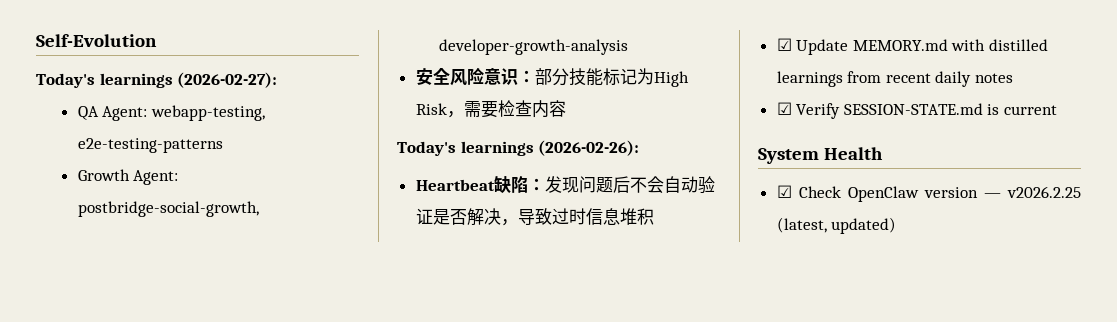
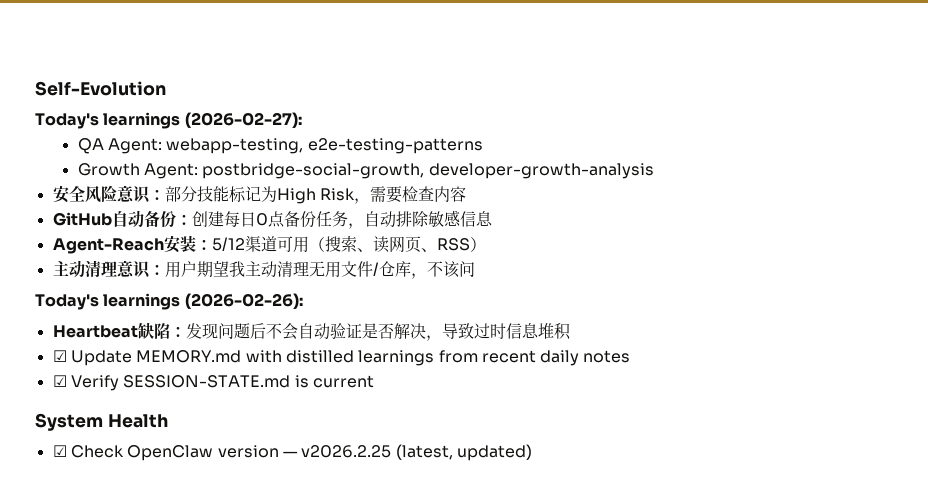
(566, 108) none -> [52,210,493,229] [52,235,486,254] [52,260,475,279] // GitHub自动备份：创建每日0点备份任务，自动排除敏感信息 // Agent-Reach安装：5/12渠道可用（搜索、读网页、RSS） // 主动清理意识：用户期望我主动清理无用文件/仓库，不该问

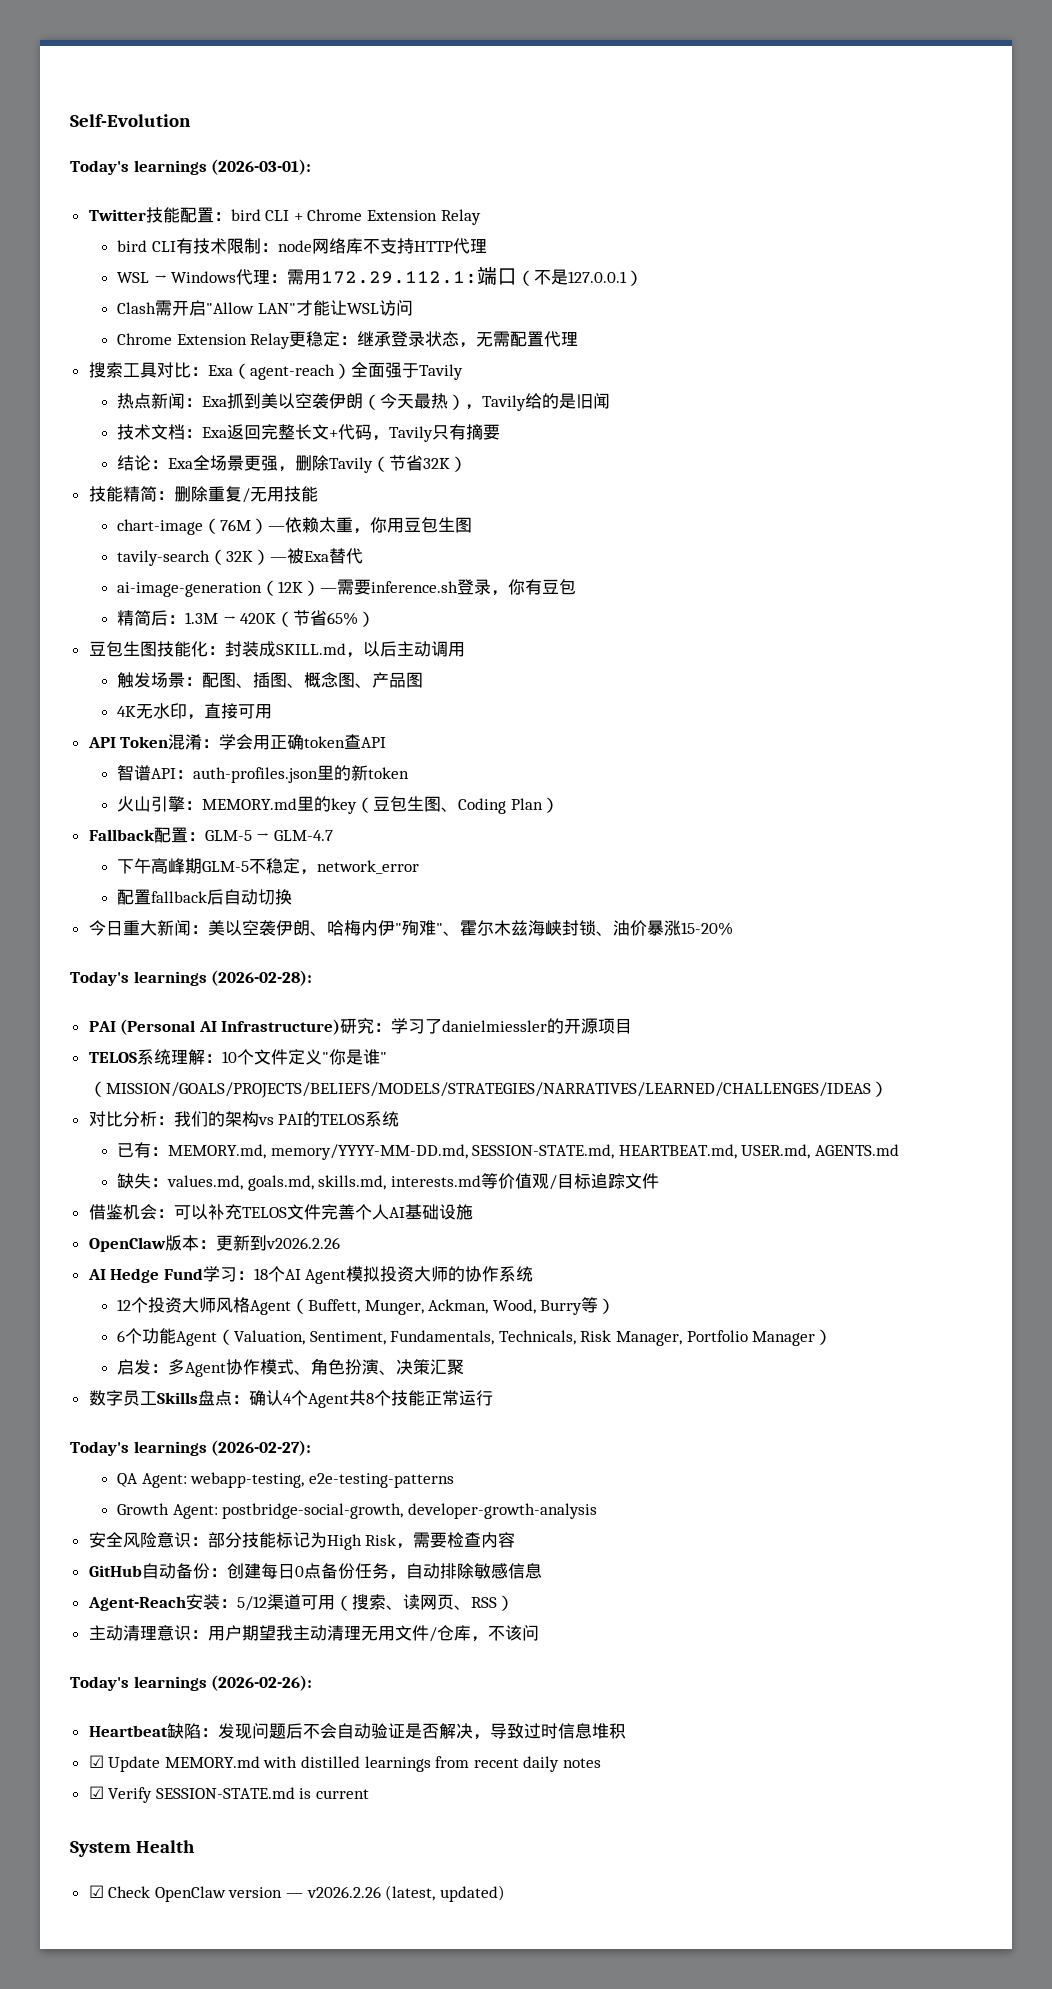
(166, 88) none -> [70,159,312,175] [88,207,481,225] [117,238,487,254] [117,266,644,286] [117,300,413,316] [117,331,579,349] [88,362,463,380] [117,393,611,411] [117,424,501,442] [117,455,468,473] [88,486,318,503] [117,517,473,535] [117,548,364,566] [117,579,577,597] [117,610,376,627] [88,641,465,658] [117,672,424,688] [117,703,273,720] [87,734,387,750] [117,764,410,783] [117,796,559,814] [88,827,333,843] [117,858,420,875] [117,889,293,905] [88,920,733,936] [70,970,313,986] [88,1018,633,1035] [88,1049,387,1065] [88,1081,888,1098] [88,1111,400,1127] [117,1142,900,1160] [117,1173,659,1191] [88,1204,473,1220] [88,1235,340,1252] [87,1266,534,1284] [117,1297,616,1315] [117,1328,833,1346] [117,1358,465,1377] [88,1390,493,1408] // Today's learnings (2026-03-01): // Twitter技能配置：bird CLI + Chrome Extension Relay // bird CLI有技术限制：node网络库不支持HTTP代理 // WSL → Windows代理：需用172.29.112.1:端口（不是127.0.0.1） // Clash需开启"Allow LAN"才能让WSL访问 // Chrome Extension Relay更稳定：继承登录状态，无需配置代理 // 搜索工具对比：Exa（agent-reach）全面强于Tavily // 热点新闻：Exa抓到美以空袭伊朗（今天最热），Tavily给的是旧闻 // 技术文档：Exa返回完整长文+代码，Tavily只有摘要 // 结论：Exa全场景更强，删除Tavily（节省32K） // 技能精简：删除重复/无用技能 // chart-image（76M）—依赖太重，你用豆包生图 // tavily-search（32K）—被Exa替代 // ai-image-generation（12K）—需要inference.sh登录，你有豆包 // 精简后：1.3M → 420K（节省65%） // 豆包生图技能化：封装成SKILL.md，以后主动调用 // 触发场景：配图、插图、概念图、产品图 // 4K无水印，直接可用 // API Token混淆：学会用正确token查API // 智谱API：auth-profiles.json里的新token // 火山引擎：MEMORY.md里的key（豆包生图、Coding Plan） // Fallback配置：GLM-5 → GLM-4.7 // 下午高峰期GLM-5不稳定，network_error // 配置fallback后自动切换 // 今日重大新闻：美以空袭伊朗、哈梅内伊"殉难"、霍尔木兹海峡封锁、油价暴涨15-20% // Today's learnings (2026-02-28): // PAI (Personal AI Infrastructure)研究：学习了danielmiessler的开源项目 // TELOS系统理解：10个文件定义"你是谁"（MISSION/GOALS/PROJECTS/BELIEFS/MODELS/STRATEGIES/NARRATIVES/LEARNED/CHALLENGES/IDEAS） // 对比分析：我们的架构vs PAI的TELOS系统 // 已有：MEMORY.md, memory/YYYY-MM-DD.md, SESSION-STATE.md, HEARTBEAT.md, USER.md, AGENTS.md // 缺失：values.md, goals.md, skills.md, interests.md等价值观/目标追踪文件 // 借鉴机会：可以补充TELOS文件完善个人AI基础设施 // OpenClaw版本：更新到v2026.2.26 // AI Hedge Fund学习：18个AI Agent模拟投资大师的协作系统 // 12个投资大师风格Agent（Buffett, Munger, Ackman, Wood, Burry等） // 6个功能Agent（Valuation, Sentiment, Fundamentals, Technicals, Risk Manager, Portfolio Manager） // 启发：多Agent协作模式、角色扮演、决策汇聚 // 数字员工Skills盘点：确认4个Agent共8个技能正常运行
[301,445,392,458] v2026.2.25 -> [306,1886,381,1898] v2026.2.26

